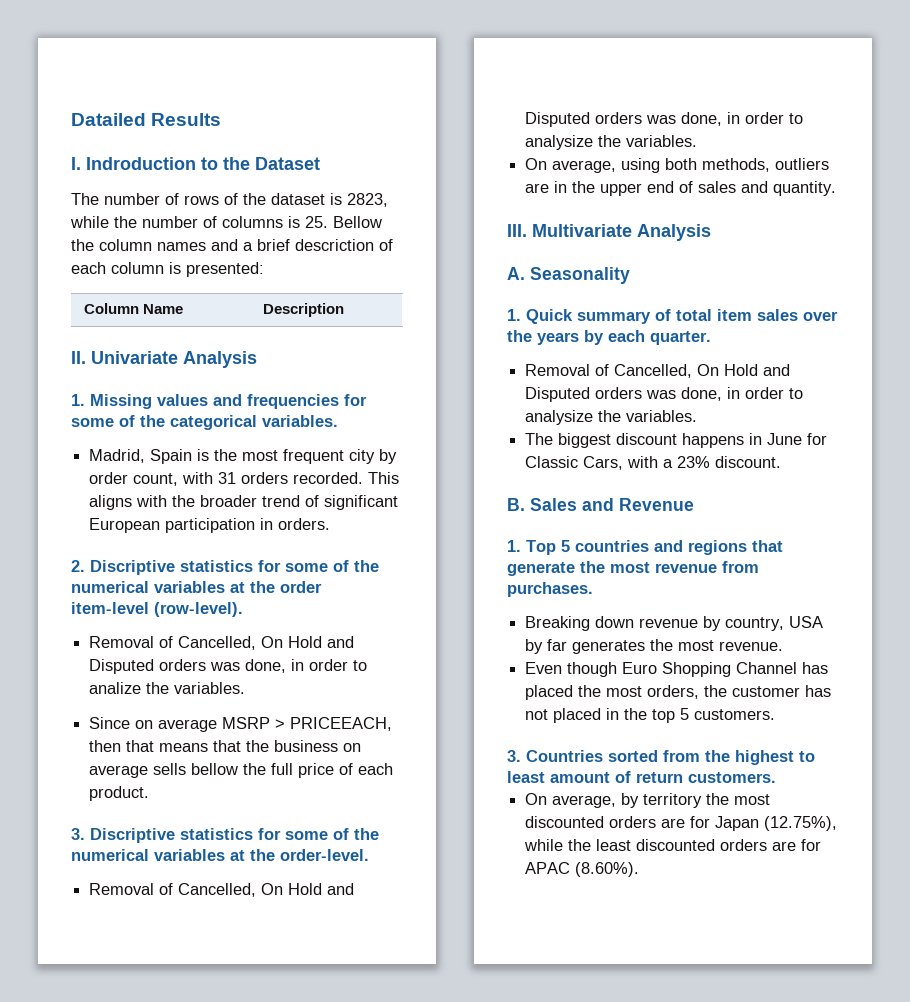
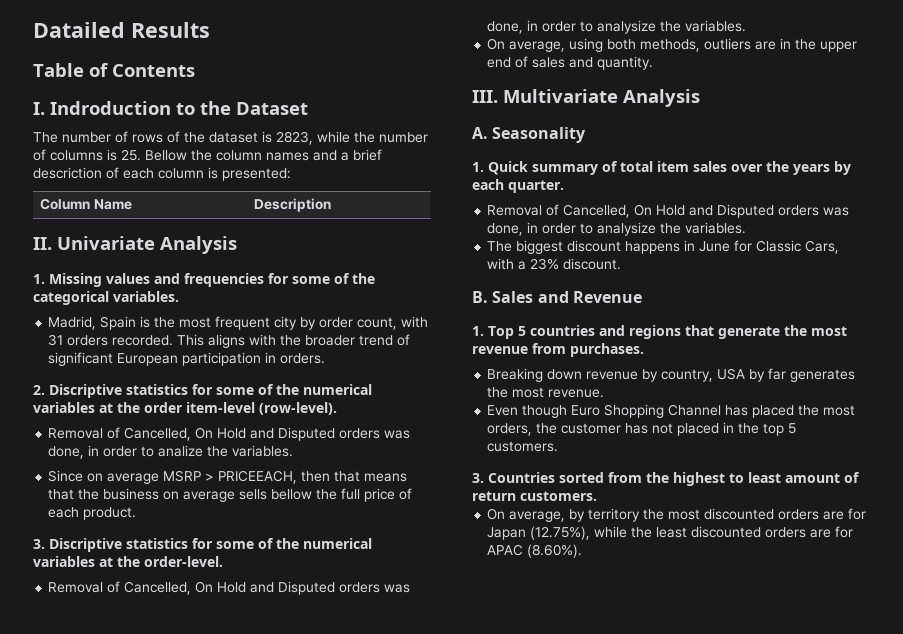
(222, 119) none -> [33,63,195,77] // Table of Contents

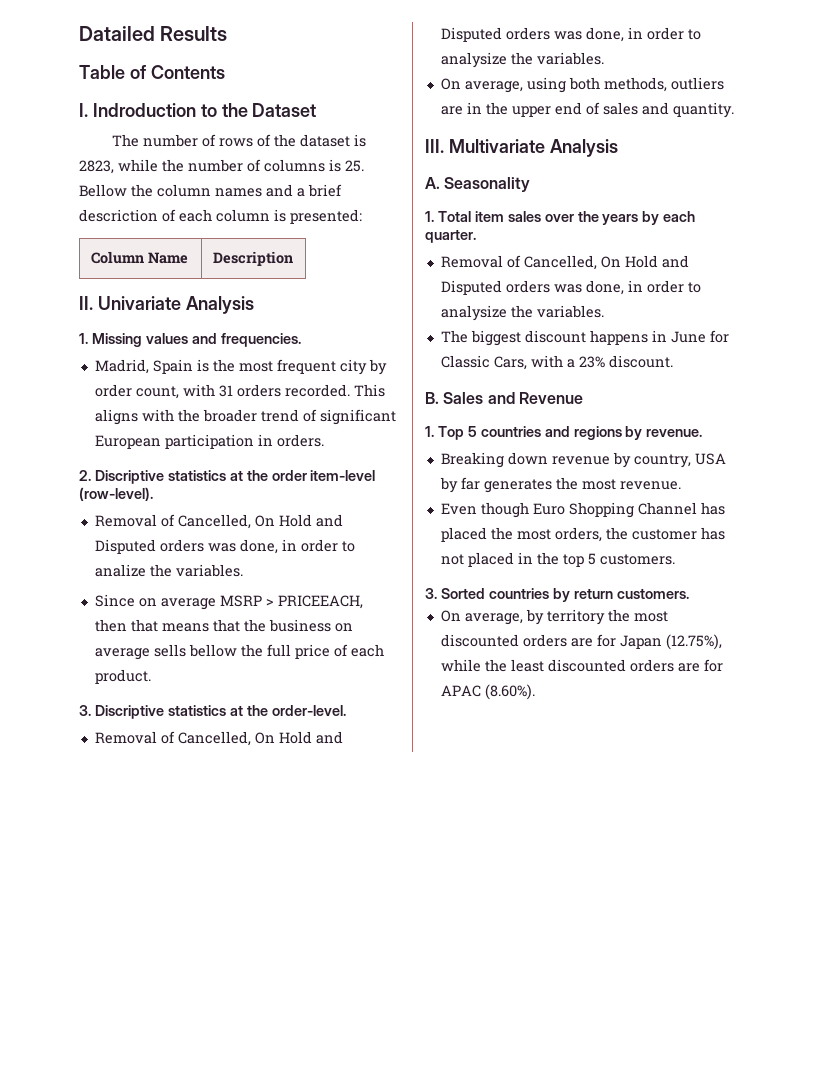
[184,273,375,287] [33,291,179,305] frequencies for some of the categorical variables. -> [220,333,301,347] frequencies.
[192,384,372,395] [33,402,95,413] for some of the numerical variables -> (226, 475) none
[192,538,372,549] [33,556,95,567] for some of the numerical variables -> (226, 710) none
[488,161,653,175] Quick summary of total -> [437,211,471,222] Total
[685,325,847,339] [472,343,644,357] that generate the most revenue from purchases. -> [625,426,703,440] by revenue.
[488,472,860,486] Countries sorted from the highest to least amount of -> [440,588,570,602] Sorted countries by

